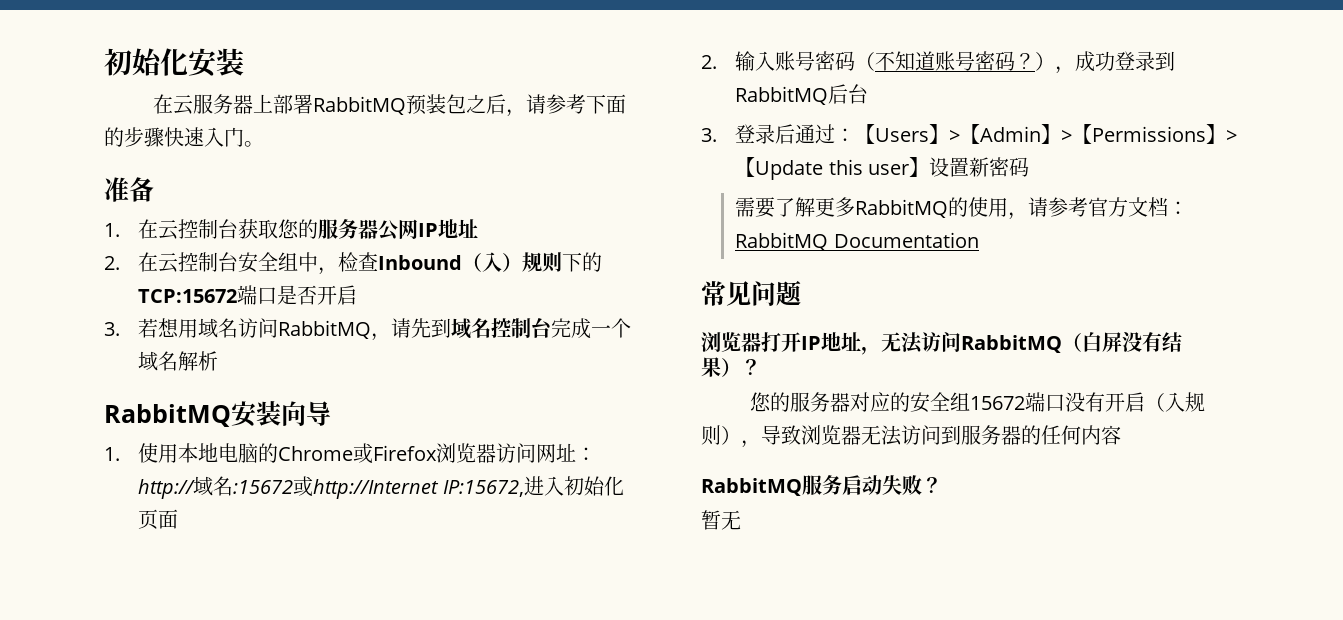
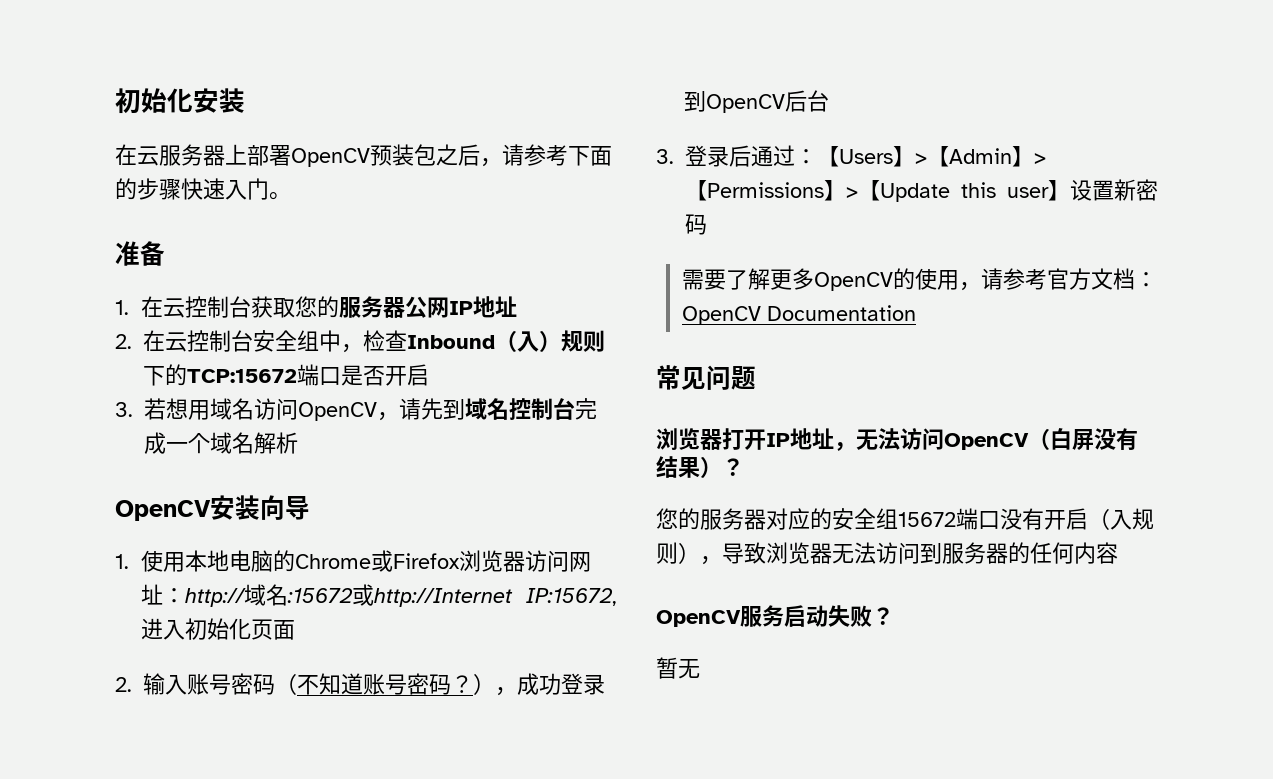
[312,96,406,115] RabbitMQ -> [291,148,370,167] OpenCV
[278,320,372,339] RabbitMQ -> [298,402,377,421] OpenCV
[104,404,231,427] RabbitMQ -> [115,500,211,521] OpenCV
[735,86,829,105] RabbitMQ -> [706,94,785,113] OpenCV
[855,199,949,218] RabbitMQ -> [813,272,893,291] OpenCV
[735,232,829,251] RabbitMQ -> [681,306,761,325] OpenCV
[961,335,1062,353] RabbitMQ -> [944,433,1029,450] OpenCV
[701,478,802,496] RabbitMQ -> [656,610,741,627] OpenCV

